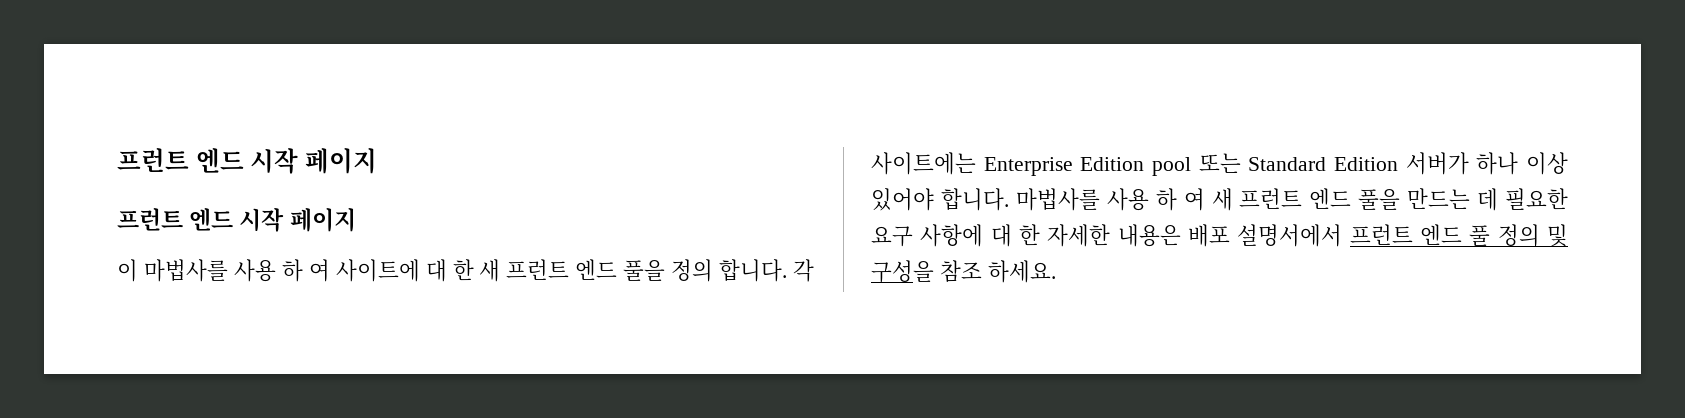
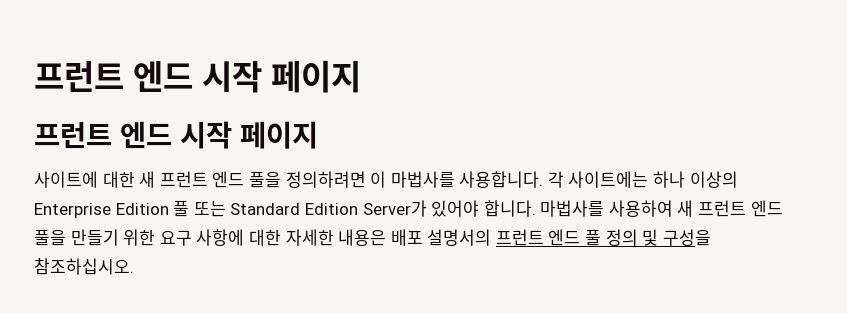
[117,259,815,282] [871,152,976,175] 이 마법사를 사용 하 여 사이트에 대 한 새 프런트 엔드 풀을 정의 합니다. 각 사이트에는 -> [34,171,738,188] 사이트에 대한 새 프런트 엔드 풀을 정의하려면 이 마법사를 사용합니다. 각 사이트에는 하나 이상의
[1152,157,1191,176] pool -> [173,200,190,217] 풀
[1405,152,1568,175] [871,188,1568,211] [871,224,1040,247] 서버가 하나 이상 있어야 합니다. 마법사를 사용 하 여 새 프런트 엔드 풀을 만드는 데 필요한 요구 사항에 대 한 -> [362,200,783,217] [34,229,281,246] Server가 있어야 합니다. 마법사를 사용하여 새 프런트 엔드 풀을 만들기 위한 요구 사항에 대한
[1237,224,1343,247] 설명서에서 -> [427,229,492,246] 설명서의
[939,260,1056,283] 참조 하세요. -> [34,258,134,275] 참조하십시오.

